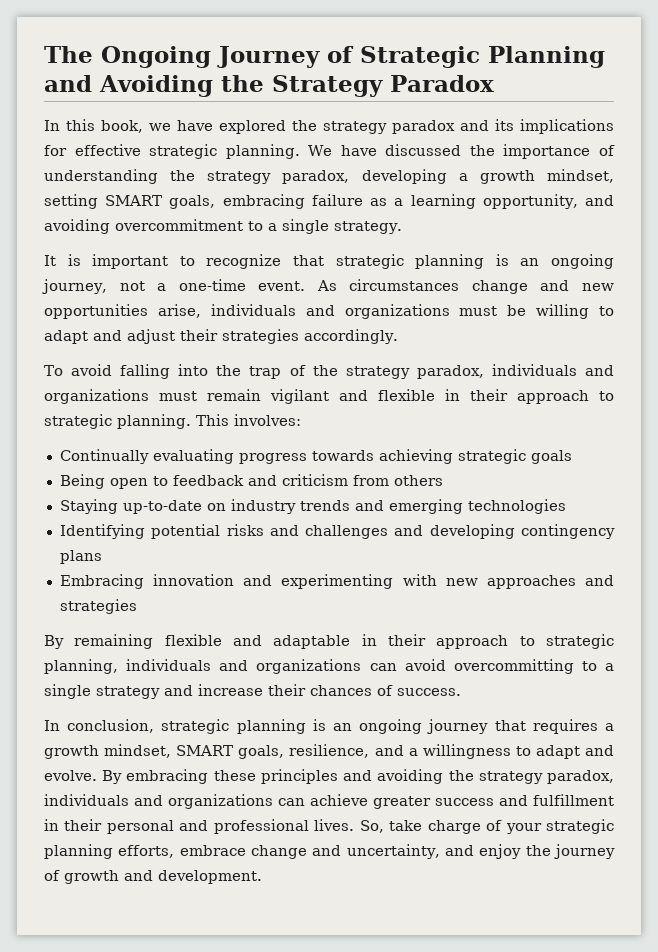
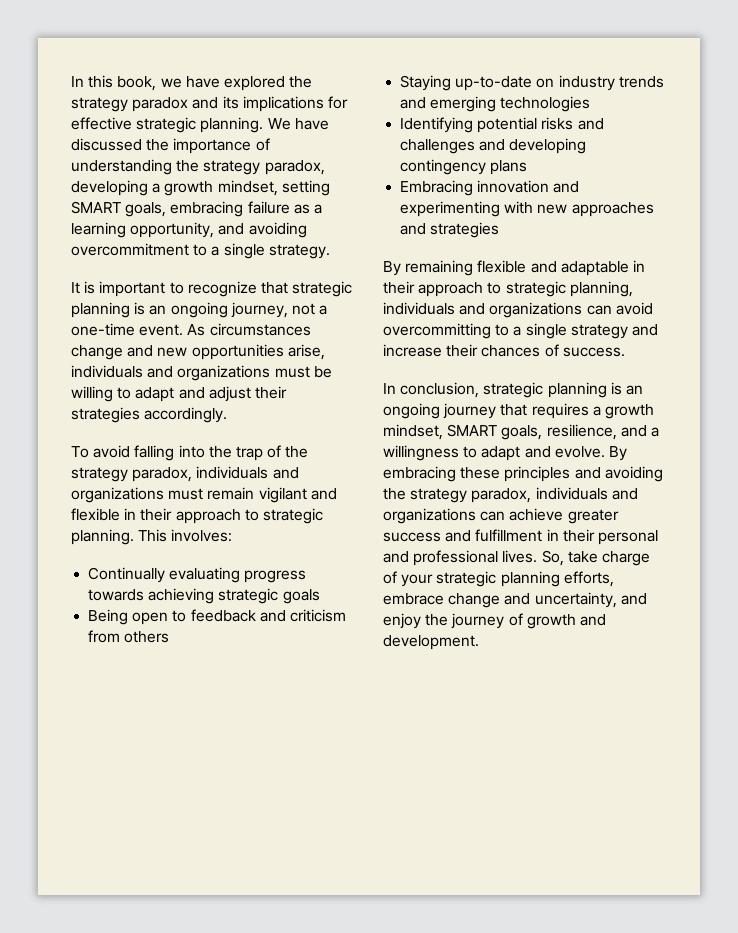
[44,46,605,68] [44,75,494,97] The Ongoing Journey of Strategic Planning and Avoiding the Strategy Paradox // -> (71, 81) none

